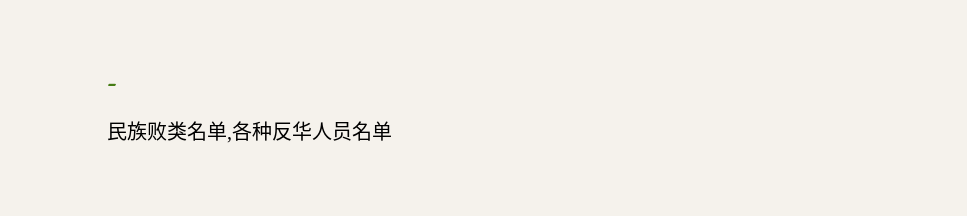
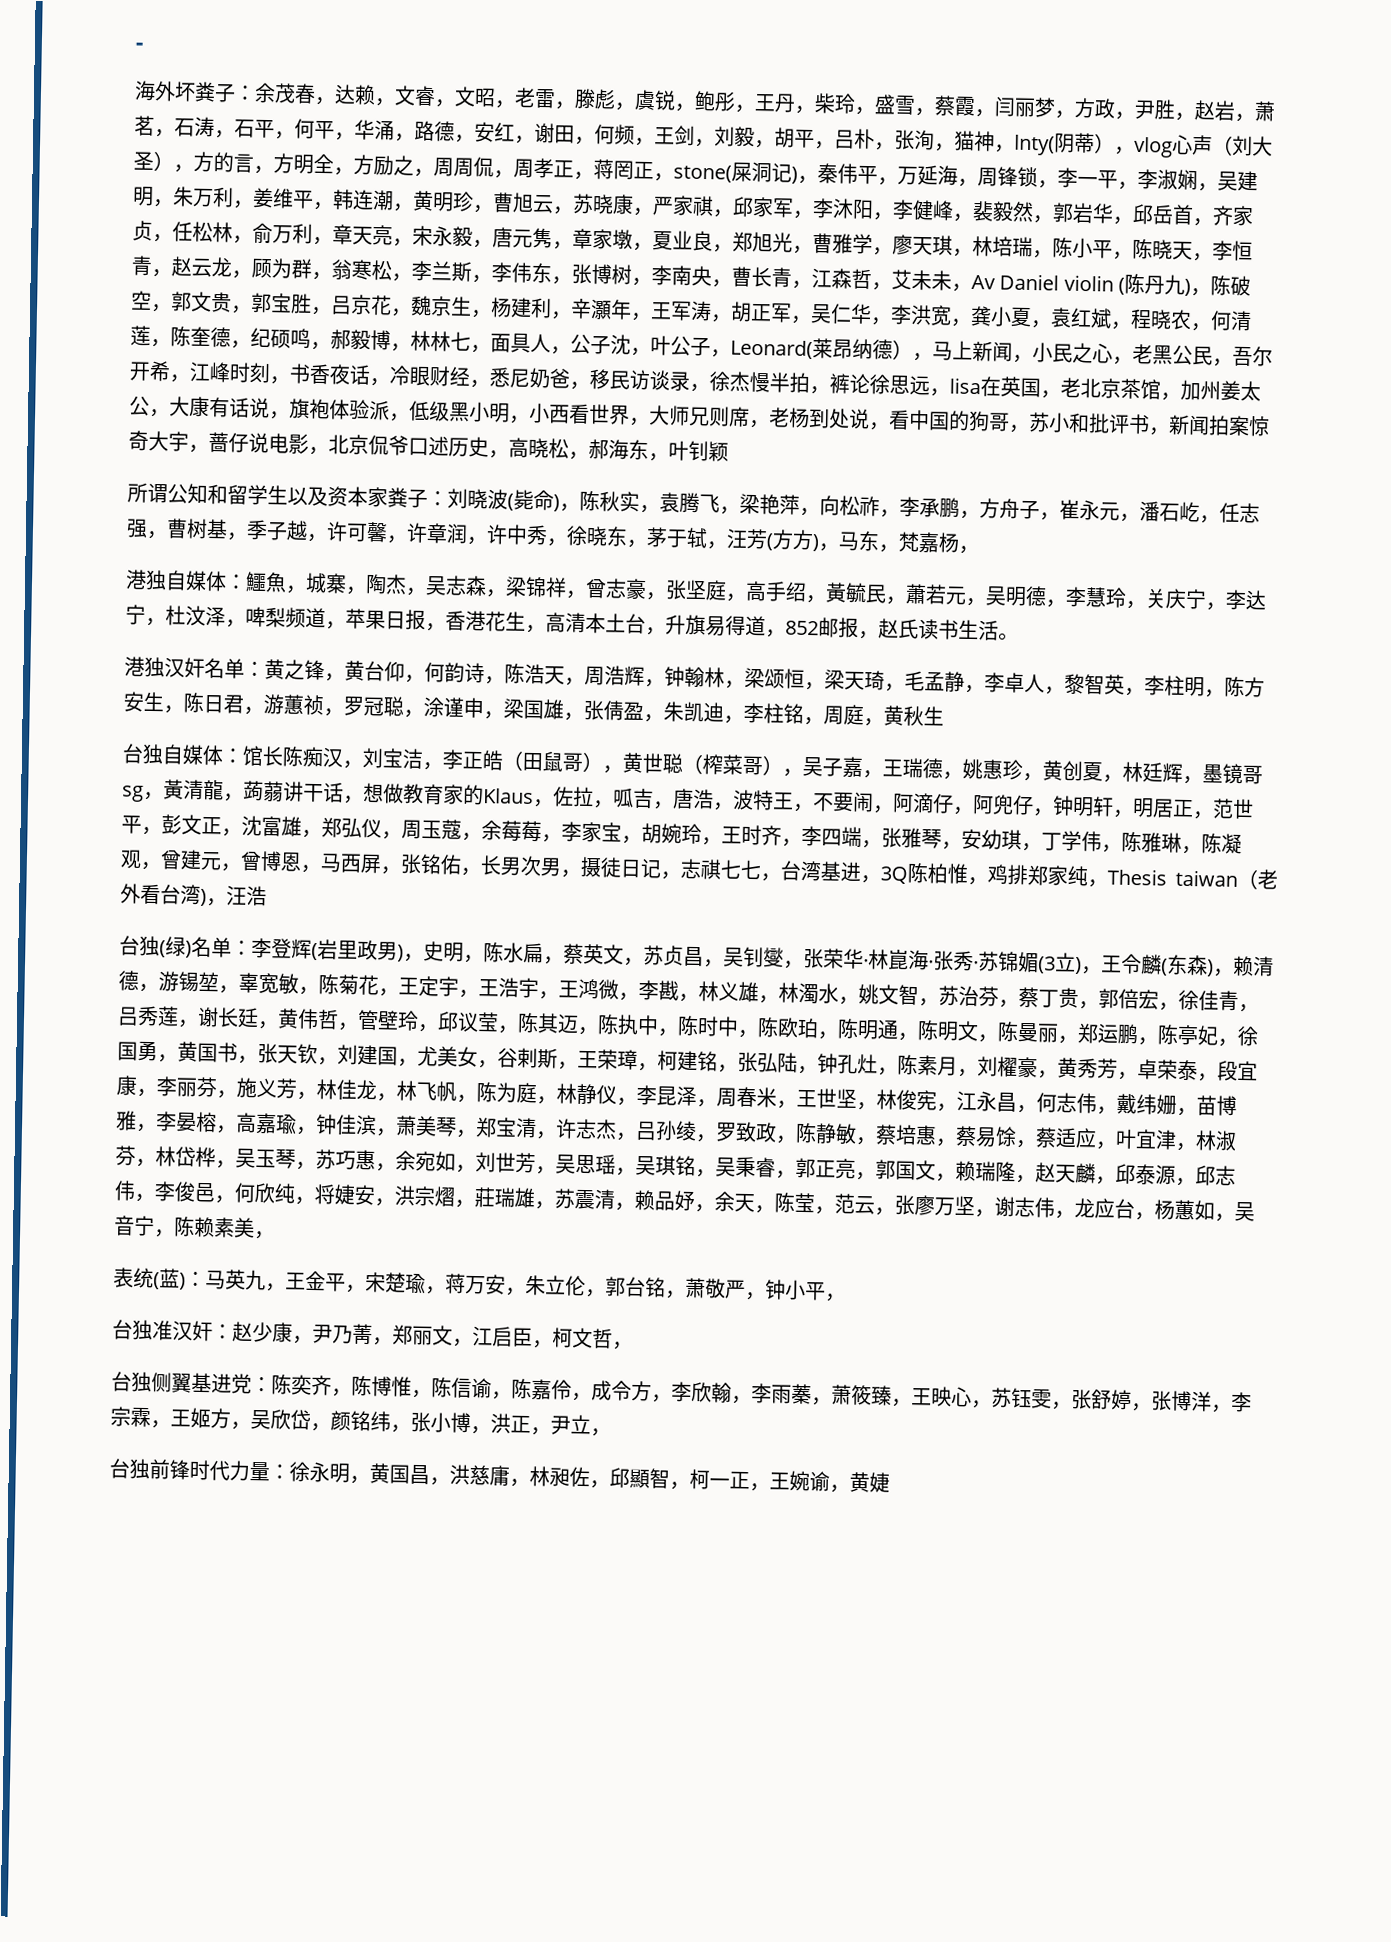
[107,121,392,143] 民族败类名单,各种反华人员名单 -> [134,80,1276,123] [134,115,1273,158] [133,150,1258,192] [132,186,1254,227] [132,220,1253,262] [131,255,1252,297] [131,290,1252,332] [130,325,1273,367] [129,360,1261,402] [129,395,1270,437] [128,430,729,462] [127,482,1260,524] [126,518,979,555] [125,569,1267,611] [125,604,1019,641] [124,656,1265,698] [123,691,944,727] [122,743,1263,785] [122,779,1254,820] [121,814,1242,855] [120,849,1278,890] [120,883,267,907] [119,935,1274,977] [118,970,1259,1013] [117,1005,1259,1047] [117,1040,1258,1082] [116,1075,1237,1117] [115,1110,1237,1152] [115,1145,1236,1187] [114,1180,1255,1222] [114,1215,275,1240] [113,1267,846,1302] [112,1319,633,1350] [111,1371,1252,1413] [110,1406,611,1437] [109,1458,890,1493] 海外坏粪子：余茂春，达赖，文睿，文昭，老雷，滕彪，虞锐，鲍彤，王丹，柴玲，盛雪，蔡霞，闫丽梦，方政，尹胜，赵岩，萧茗，石涛，石平，何平，华涌，路德，安红，谢田，何频，王剑，刘毅，胡平，吕朴，张洵，猫神，lnty(阴蒂），vlog心声（刘大圣），方的言，方明全，方励之，周周侃，周孝正，蒋罔正，stone(屎洞记)，秦伟平，万延海，周锋锁，李一平，李淑娴，吴建明，朱万利，姜维平，韩连潮，黄明珍，曹旭云，苏晓康，严家祺，邱家军，李沐阳，李健峰，裴毅然，郭岩华，邱岳首，齐家贞，任松林，俞万利，章天亮，宋永毅，唐元隽，章家墩，夏业良，郑旭光，曹雅学，廖天琪，林培瑞，陈小平，陈晓天，李恒青，赵云龙，顾为群，翁寒松，李兰斯，李伟东，张博树，李南央，曹长青，江森哲，艾未未，Av Daniel violin (陈丹九)，陈破空，郭文贵，郭宝胜，吕京花，魏京生，杨建利，辛灝年，王军涛，胡正军，吴仁华，李洪宽，龚小夏，袁红斌，程晓农，何清莲，陈奎德，纪硕鸣，郝毅博，林林七，面具人，公子沈，叶公子，Leonard(莱昂纳德），马上新闻，小民之心，老黑公民，吾尔开希，江峰时刻，书香夜话，冷眼财经，悉尼奶爸，移民访谈录，徐杰慢半拍，裤论徐思远，lisa在英国，老北京茶馆，加州姜太公，大康有话说，旗袍体验派，低级黑小明，小西看世界，大师兄则席，老杨到处说，看中国的狗哥，苏小和批评书，新闻拍案惊奇大宇，蔷仔说电影，北京侃爷口述历史，高晓松，郝海东，叶钊颖 // 所谓公知和留学生以及资本家粪子：刘晓波(毙命)，陈秋实，袁腾飞，梁艳萍，向松祚，李承鹏，方舟子，崔永元，潘石屹，任志强，曹树基，季子越，许可馨，许章润，许中秀，徐晓东，茅于轼，汪芳(方方)，马东，梵嘉杨， // 港独自媒体：鱷魚，城寨，陶杰，吴志森，梁锦祥，曾志豪，张坚庭，高手绍，黃毓民，蕭若元，吴明德，李慧玲，关庆宁，李达宁，杜汶泽，啤梨频道，苹果日报，香港花生，高清本土台，升旗易得道，852邮报，赵氏读书生活。 // 港独汉奸名单：黄之锋，黄台仰，何韵诗，陈浩天，周浩辉，钟翰林，梁颂恒，梁天琦，毛孟静，李卓人，黎智英，李柱明，陈方安生，陈日君，游蕙祯，罗冠聪，涂谨申，梁国雄，张倩盈，朱凯迪，李柱铭，周庭，黄秋生 // 台独自媒体：馆长陈痴汉，刘宝洁，李正皓（田鼠哥），黄世聪（榨菜哥），吴子嘉，王瑞德，姚惠珍，黄创夏，林廷辉，墨镜哥sg，黃清龍，蒟蒻讲干话，想做教育家的Klaus，佐拉，呱吉，唐浩，波特王，不要闹，阿滴仔，阿兜仔，钟明轩，明居正，范世平，彭文正，沈富雄，郑弘仪，周玉蔻，余莓莓，李家宝，胡婉玲，王时齐，李四端，张雅琴，安幼琪，丁学伟，陈雅琳，陈凝观，曾建元，曾博恩，马西屏，张铭佑，长男次男，摄徒日记，志祺七七，台湾基进，3Q陈柏惟，鸡排郑家纯，Thesis taiwan（老外看台湾)，汪浩 // 台独(绿)名单：李登辉(岩里政男)，史明，陈水扁，蔡英文，苏贞昌，吴钊燮，张荣华·林崑海·张秀·苏锦媚(3立)，王令麟(东森)，赖清德，游锡堃，辜宽敏，陈菊花，王定宇，王浩宇，王鸿微，李戡，林义雄，林濁水，姚文智，苏治芬，蔡丁贵，郭倍宏，徐佳青，吕秀莲，谢长廷，黄伟哲，管壁玲，邱议莹，陈其迈，陈执中，陈时中，陈欧珀，陈明通，陈明文，陈曼丽，郑运鹏，陈亭妃，徐国勇，黄国书，张天钦，刘建国，尤美女，谷剌斯，王荣璋，柯建铭，张弘陆，钟孔灶，陈素月，刘櫂豪，黄秀芳，卓荣泰，段宜康，李丽芬，施义芳，林佳龙，林飞帆，陈为庭，林静仪，李昆泽，周春米，王世坚，林俊宪，江永昌，何志伟，戴纬姗，苗博雅，李晏榕，高嘉瑜，钟佳滨，萧美琴，郑宝清，许志杰，吕孙绫，罗致政，陈静敏，蔡培惠，蔡易馀，蔡适应，叶宜津，林淑芬，林岱桦，吴玉琴，苏巧惠，余宛如，刘世芳，吴思瑶，吴琪铭，吴秉睿，郭正亮，郭国文，赖瑞隆，赵天麟，邱泰源，邱志伟，李俊邑，何欣纯，将婕安，洪宗熠，莊瑞雄，苏震清，赖品妤，余天，陈莹，范云，张廖万坚，谢志伟，龙应台，杨蕙如，吴音宁，陈赖素美， // 表统(蓝)：马英九，王金平，宋楚瑜，蒋万安，朱立伦，郭台铭，萧敬严，钟小平， // 台独准汉奸：赵少康，尹乃菁，郑丽文，江启臣，柯文哲， // 台独侧翼基进党：陈奕齐，陈博惟，陈信谕，陈嘉伶，成令方，李欣翰，李雨蓁，萧筱臻，王映心，苏钰雯，张舒婷，张博洋，李宗霖，王姬方，吴欣岱，颜铭纬，张小博，洪正，尹立， // 台独前锋时代力量：徐永明，黄国昌，洪慈庸，林昶佐，邱顯智，柯一正，王婉谕，黄婕

